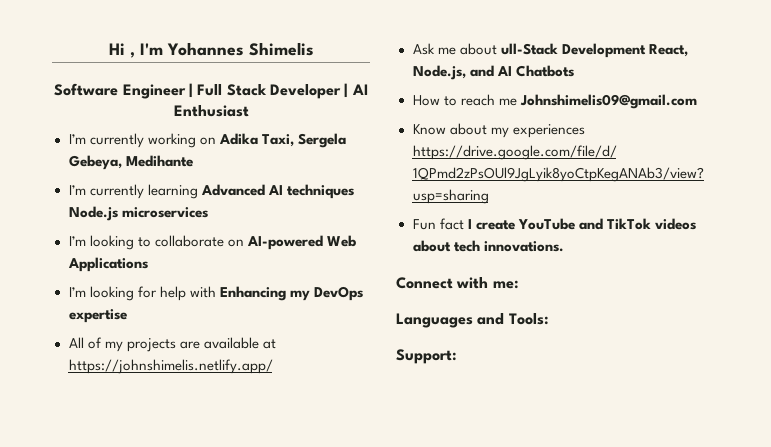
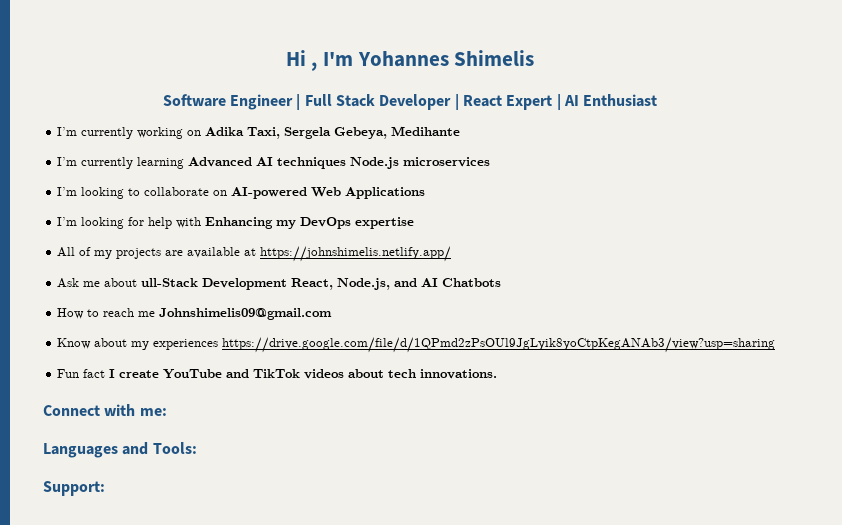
(349, 90) none -> [462,94,561,110] React Expert |

